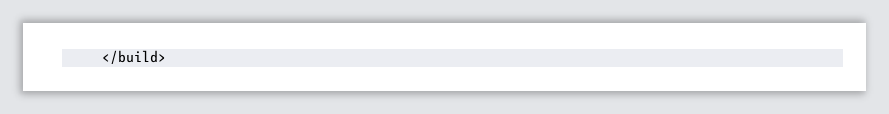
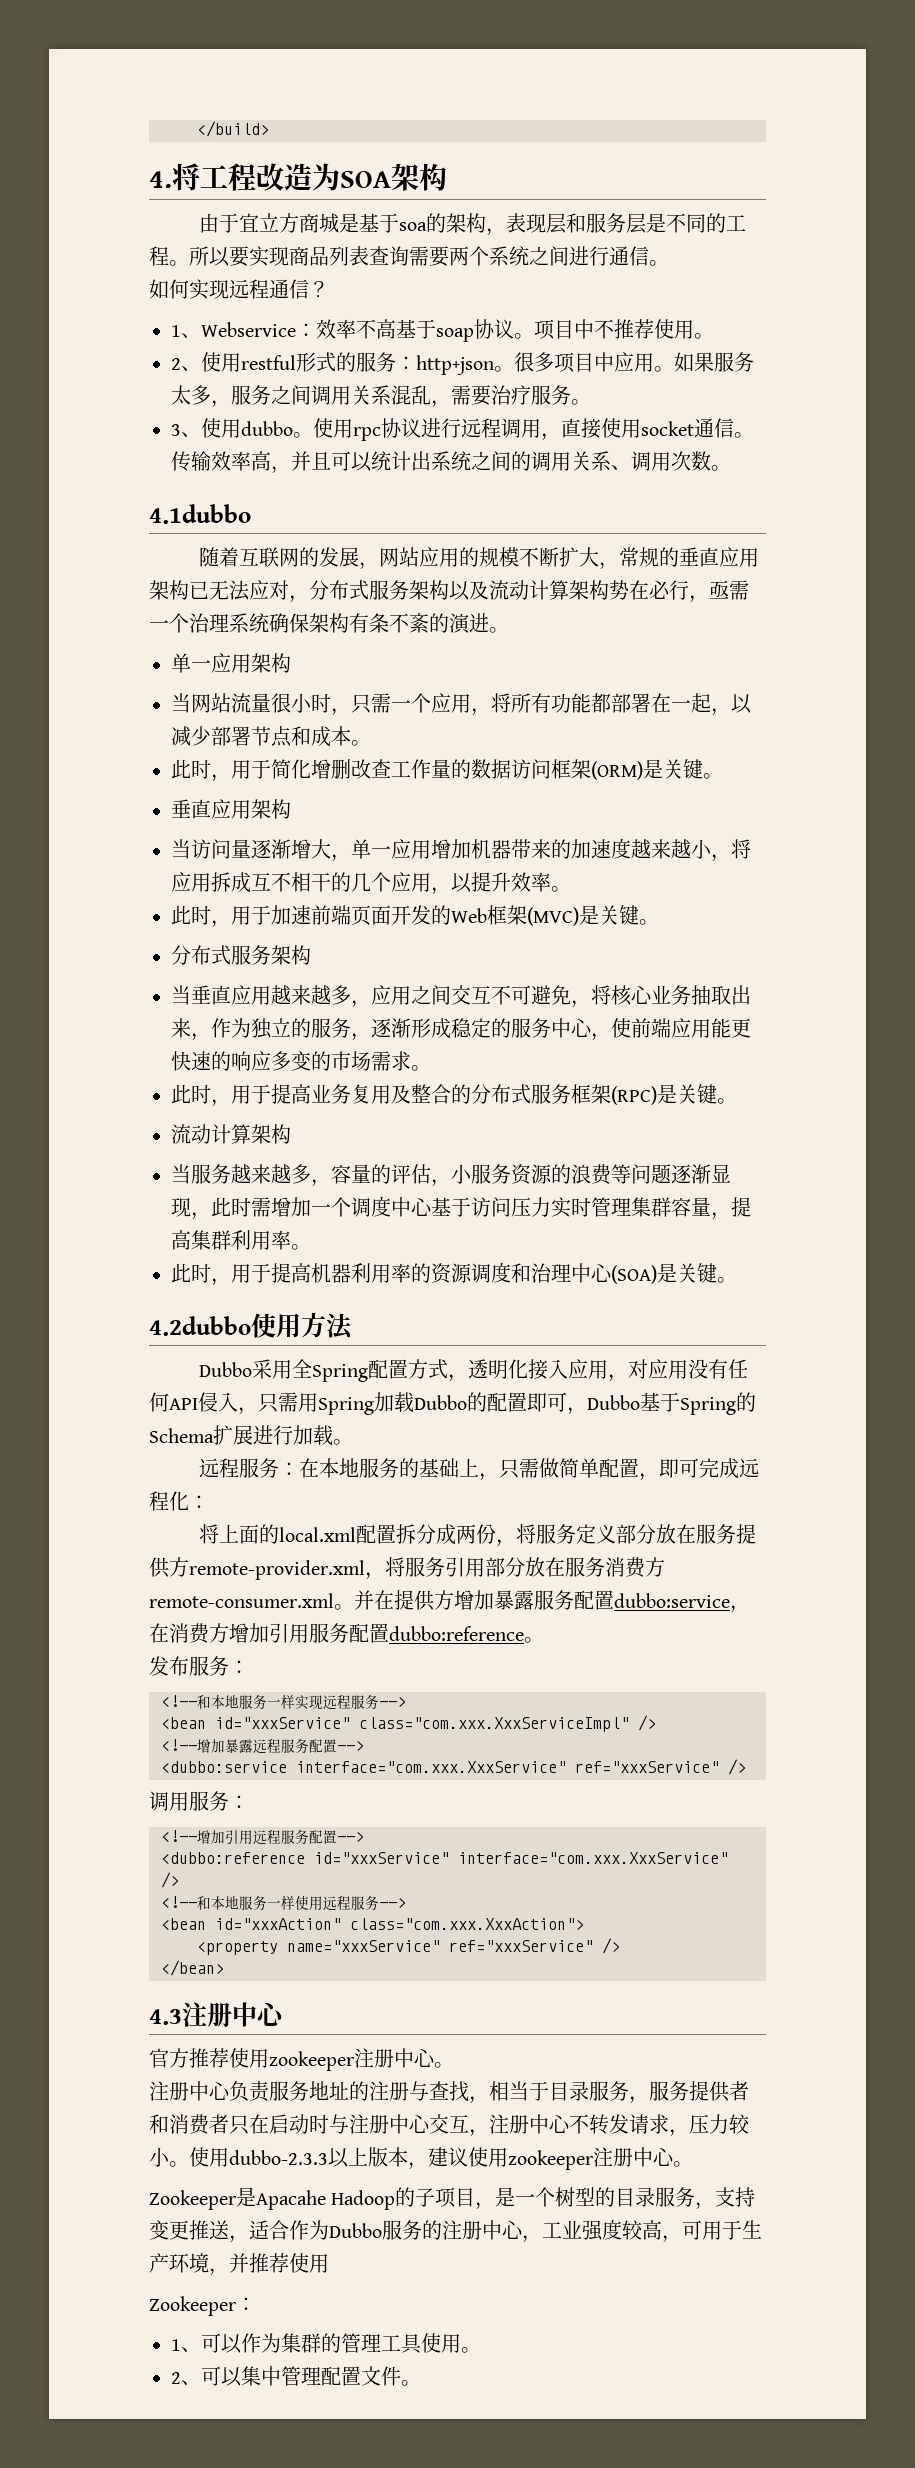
(167, 57) none -> [149,163,447,191] [198,213,746,236] [149,246,669,267] [149,279,329,300] [171,319,714,342] [171,352,754,375] [171,385,591,408] [171,418,754,441] [171,451,731,474] [149,504,251,524] [198,547,759,570] [149,580,749,603] [149,613,509,634] [171,653,291,673] [171,693,752,716] [171,726,371,747] [171,759,723,782] [171,799,291,819] [171,838,751,862] [171,872,571,895] [171,905,659,928] [171,945,311,965] [171,985,751,1008] [171,1018,751,1041] [171,1051,431,1071] [171,1084,737,1107] [171,1124,291,1144] [171,1164,731,1187] [171,1196,751,1220] [171,1230,311,1250] [171,1262,737,1286] [149,1313,353,1340] [198,1359,748,1382] [149,1392,756,1415] [149,1425,353,1446] [198,1458,759,1481] [149,1491,209,1511] [198,1524,756,1547] [149,1557,665,1580] [149,1590,750,1613] [149,1623,544,1644] [149,1656,249,1676] [161,1694,406,1710] [161,1715,656,1732] [161,1739,364,1754] [161,1759,746,1775] [149,1791,249,1811] [161,1830,364,1845] [161,1852,728,1864] [161,1872,179,1888] [161,1895,406,1911] [161,1918,584,1930] [197,1938,620,1955] [161,1960,224,1976] [149,2002,286,2027] [149,2048,454,2071] [149,2081,749,2104] [149,2114,750,2137] [149,2147,693,2170] [149,2187,756,2210] [149,2219,762,2243] [149,2253,329,2276] [149,2296,256,2316] [171,2333,481,2354] [171,2366,421,2387] // 4.将工程改造为SOA架构 // 由于宜立方商城是基于soa的架构，表现层和服务层是不同的工程。所以要实现商品列表查询需要两个系统之间进行通信。 // 如何实现远程通信？ // 1、Webservice：效率不高基于soap协议。项目中不推荐使用。 // 2、使用restful形式的服务：http+json。很多项目中应用。如果服务太多，服务之间调用关系混乱，需要治疗服务。 // 3、使用dubbo。使用rpc协议进行远程调用，直接使用socket通信。传输效率高，并且可以统计出系统之间的调用关系、调用次数。 // 4.1dubbo // 随着互联网的发展，网站应用的规模不断扩大，常规的垂直应用架构已无法应对，分布式服务架构以及流动计算架构势在必行，亟需一个治理系统确保架构有条不紊的演进。 // 单一应用架构 // 当网站流量很小时，只需一个应用，将所有功能都部署在一起，以减少部署节点和成本。 // 此时，用于简化增删改查工作量的数据访问框架(ORM)是关键。 // 垂直应用架构 // 当访问量逐渐增大，单一应用增加机器带来的加速度越来越小，将应用拆成互不相干的几个应用，以提升效率。 // 此时，用于加速前端页面开发的Web框架(MVC)是关键。 // 分布式服务架构 // 当垂直应用越来越多，应用之间交互不可避免，将核心业务抽取出来，作为独立的服务，逐渐形成稳定的服务中心，使前端应用能更快速的响应多变的市场需求。 // 此时，用于提高业务复用及整合的分布式服务框架(RPC)是关键。 // 流动计算架构 // 当服务越来越多，容量的评估，小服务资源的浪费等问题逐渐显现，此时需增加一个调度中心基于访问压力实时管理集群容量，提高集群利用率。 // 此时，用于提高机器利用率的资源调度和治理中心(SOA)是关键。 // 4.2dubbo使用方法 // Dubbo采用全Spring配置方式，透明化接入应用，对应用没有任何API侵入，只需用Spring加载Dubbo的配置即可，Dubbo基于Spring的Schema扩展进行加载。 // 远程服务：在本地服务的基础上，只需做简单配置，即可完成远程化： // 将上面的local.xml配置拆分成两份，将服务定义部分放在服务提供方remote-provider.xml，将服务引用部分放在服务消费方remote-consumer.xml。并在提供方增加暴露服务配置dubbo:service，在消费方增加引用服务配置dubbo:reference。 // 发布服务： // <!--和本地服务一样实现远程服务--> // <bean id="xxxService" class="com.xxx.XxxServiceImpl" /> // <!--增加暴露远程服务配置--> // <dubbo:service interface="com.xxx.XxxService" ref="xxxService" /> // 调用服务： // <!--增加引用远程服务配置--> // <dubbo:reference id="xxxService" interface="com.xxx.XxxService" /> // <!--和本地服务一样使用远程服务--> // <bean id="xxxAction" class="com.xxx.XxxAction"> // <property name="xxxService" ref="xxxService" /> // </bean> // 4.3注册中心 // 官方推荐使用zookeeper注册中心。 // 注册中心负责服务地址的注册与查找，相当于目录服务，服务提供者和消费者只在启动时与注册中心交互，注册中心不转发请求，压力较小。使用dubbo-2.3.3以上版本，建议使用zookeeper注册中心。 // Zookeeper是Apacahe Hadoop的子项目，是一个树型的目录服务，支持变更推送，适合作为Dubbo服务的注册中心，工业强度较高，可用于生产环境，并推荐使用 // Zookeeper： // 1、可以作为集群的管理工具使用。 // 2、可以集中管理配置文件。

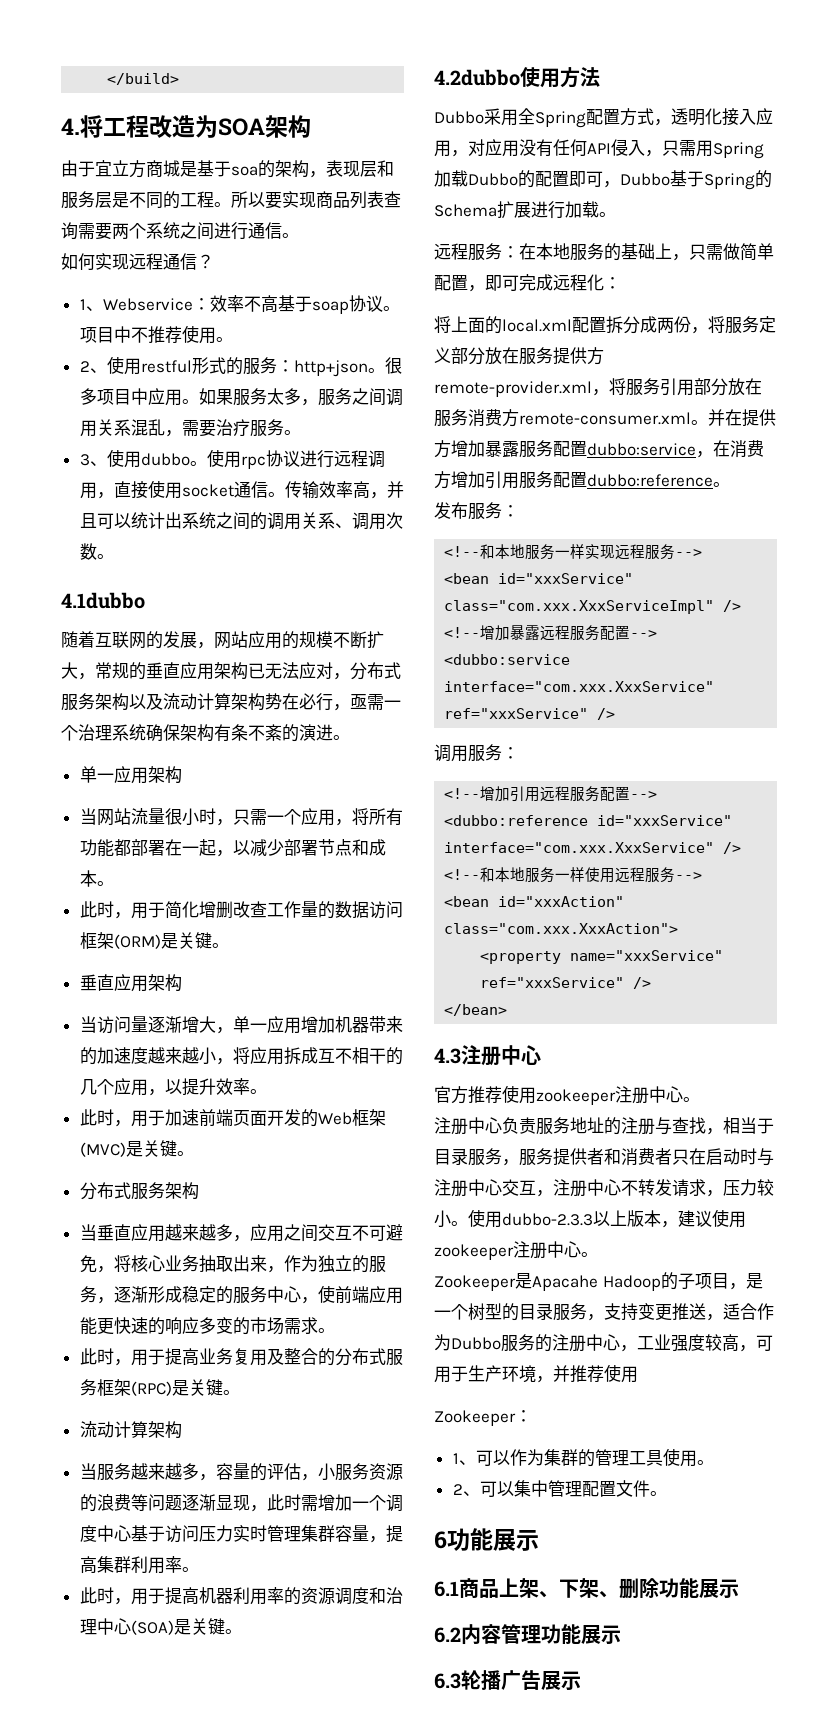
(421, 2383) none -> [434,1528,539,1551] [434,1578,739,1599] [434,1624,621,1645] [434,1670,581,1690] // 6功能展示 // 6.1商品上架、下架、删除功能展示 // 6.2内容管理功能展示 // 6.3轮播广告展示

